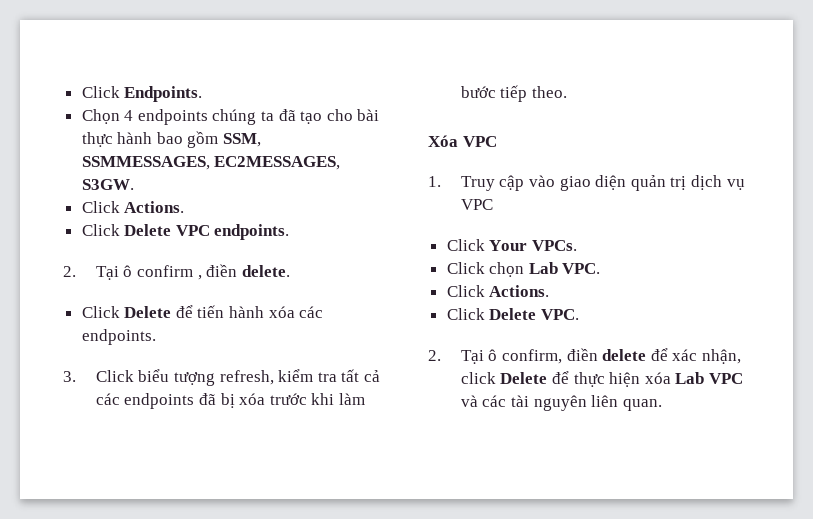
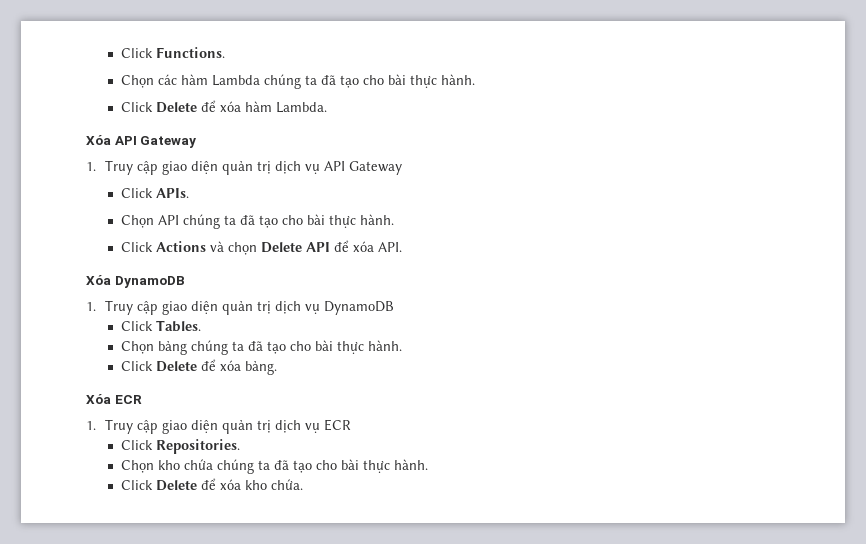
[81,86,203,102] [81,109,380,125] [81,131,262,148] [81,156,341,170] [81,179,134,190] [81,201,185,213] [81,224,290,240] [63,264,290,280] [81,305,324,318] [81,329,156,345] [63,369,380,386] [95,393,365,409] [460,85,567,102] [428,135,497,147] [428,175,745,191] [460,199,493,210] [446,239,577,251] [446,262,601,277] [446,285,550,297] [446,308,579,320] [428,348,741,364] [460,371,743,387] [460,395,662,411] Click Endpoints. // Chọn 4 endpoints chúng ta đã tạo cho bài thực hành bao gồm SSM, SSMMESSAGES, EC2MESSAGES, S3GW. // Click Actions. // Click Delete VPC endpoints. // 2. Tại ô confirm , điền delete. // Click Delete để tiến hành xóa các endpoints. // 3. Click biểu tượng refresh, kiểm tra tất cả các endpoints đã bị xóa trước khi làm bước tiếp theo. // Xóa VPC // 1. Truy cập vào giao diện quản trị dịch vụ VPC // Click Your VPCs. // Click chọn Lab VPC. // Click Actions. // Click Delete VPC. // 2. Tại ô confirm, điền delete để xác nhận, click Delete để thực hiện xóa Lab VPC và các tài nguyên liên quan. -> [120,47,225,58] [120,74,475,89] [120,100,327,113] [86,135,197,148] [86,160,402,175] [120,188,189,198] [120,214,394,229] [120,240,402,255] [86,275,185,288] [86,300,394,315] [120,320,201,332] [120,340,402,355] [120,359,277,375] [86,394,142,404] [86,419,351,434] [120,439,240,454] [120,459,428,474] [120,478,303,491] Click Functions. // Chọn các hàm Lambda chúng ta đã tạo cho bài thực hành. // Click Delete để xóa hàm Lambda. // Xóa API Gateway // 1. Truy cập giao diện quản trị dịch vụ API Gateway // Click APIs. // Chọn API chúng ta đã tạo cho bài thực hành. // Click Actions và chọn Delete API để xóa API. // Xóa DynamoDB // 1. Truy cập giao diện quản trị dịch vụ DynamoDB // Click Tables. // Chọn bảng chúng ta đã tạo cho bài thực hành. // Click Delete để xóa bảng. // Xóa ECR // 1. Truy cập giao diện quản trị dịch vụ ECR // Click Repositories. // Chọn kho chứa chúng ta đã tạo cho bài thực hành. // Click Delete để xóa kho chứa.

